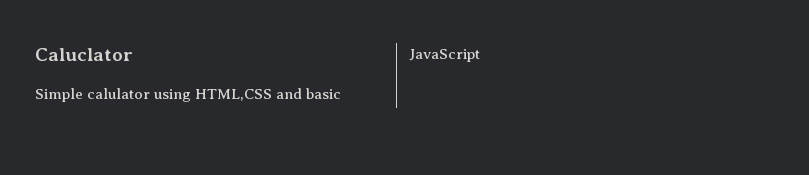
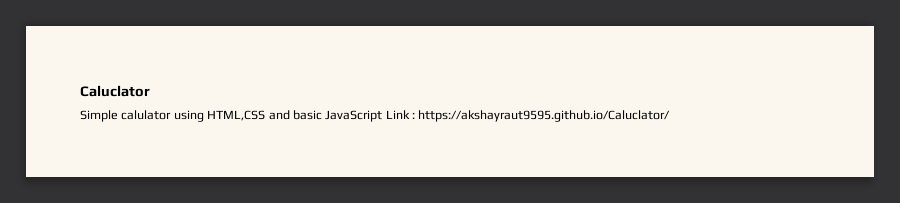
(480, 55) none -> [385,110,671,122] Link : https://akshayraut9595.github.io/Caluclator/

